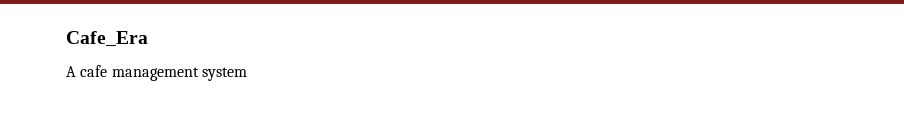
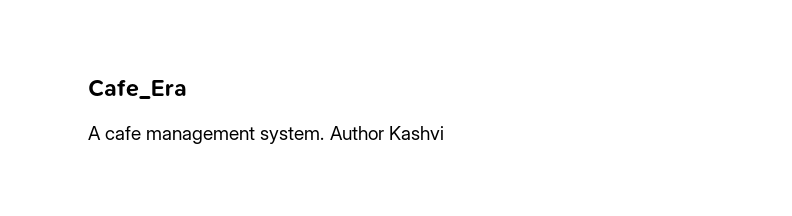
[201,67,247,81] system -> [260,126,444,144] system. Author Kashvi

